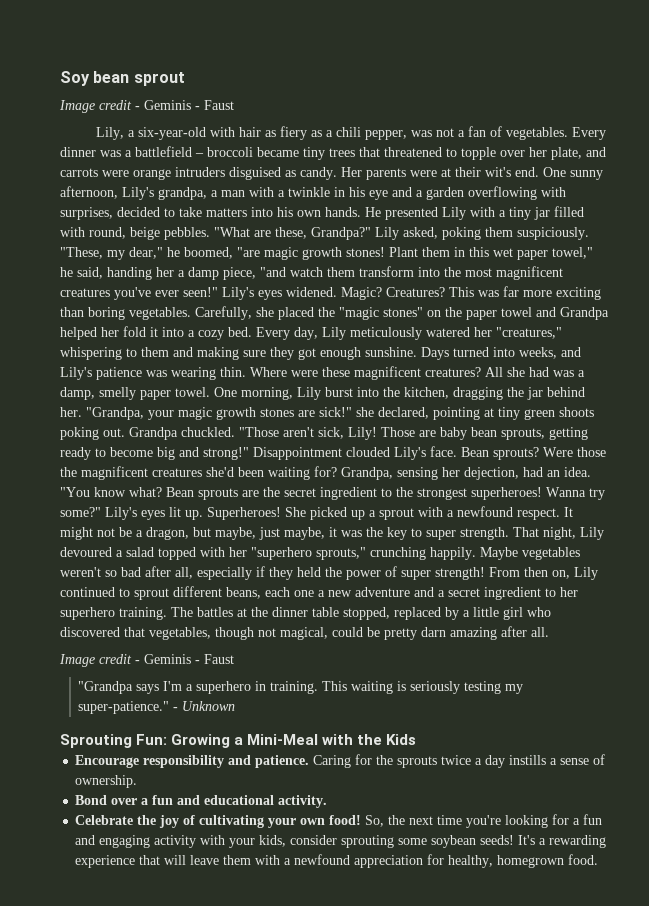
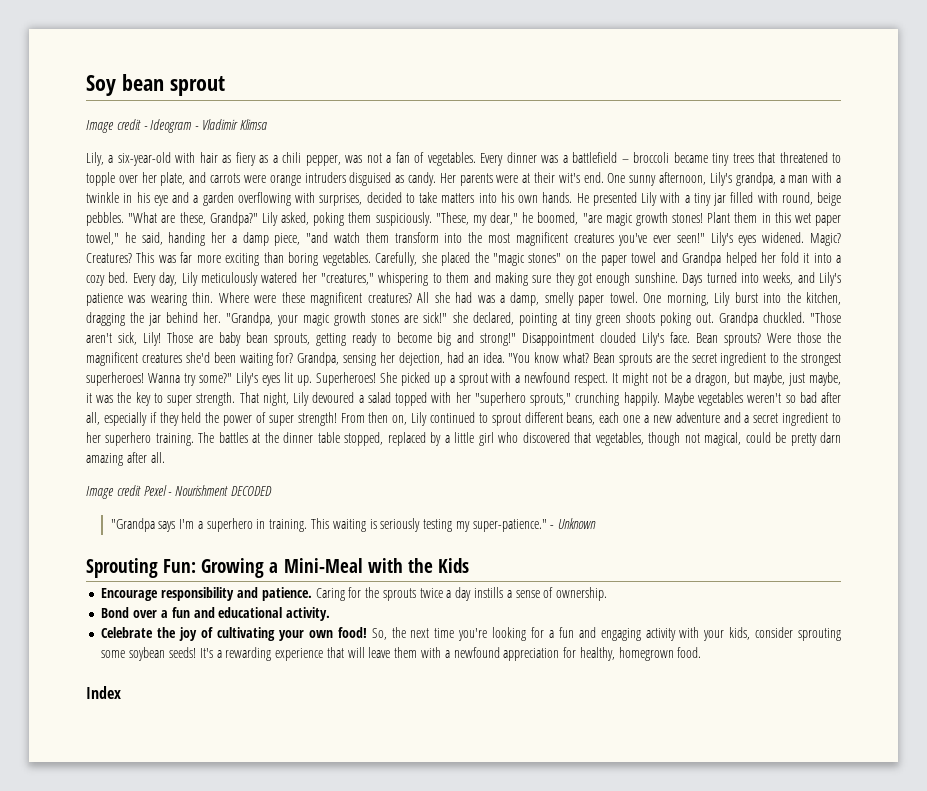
[144,100,234,110] Geminis - Faust -> [150,119,267,133] Ideogram - Vladimir Klimsa
[135,654,234,664] - Geminis - Faust -> [143,485,272,496] Pexel - Nourishment DECODED
(599, 859) none -> [86,686,121,699] // Index

